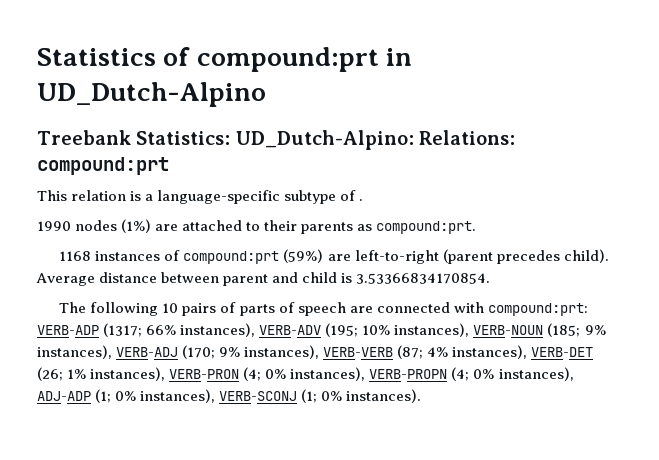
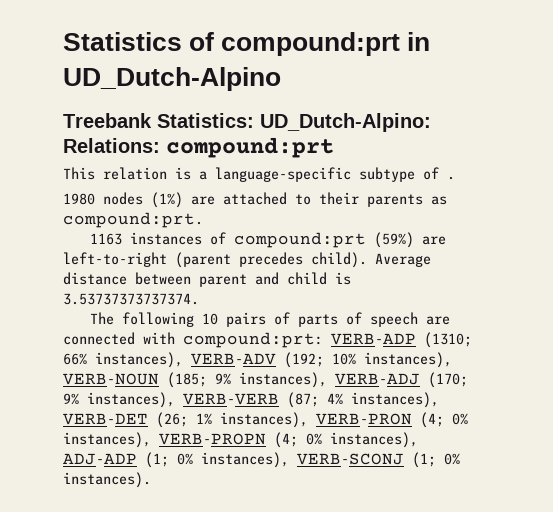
[37,221,71,231] 1990 -> [63,193,95,205] 1980
[59,251,92,261] 1168 -> [90,233,123,245] 1163
[356,273,491,284] 3.53366834170854. -> [63,293,199,305] 3.53737373737374.
[103,323,143,337] (1317; -> [424,332,472,348] (1310;
[325,323,359,337] (195; -> [284,352,324,368] (192;

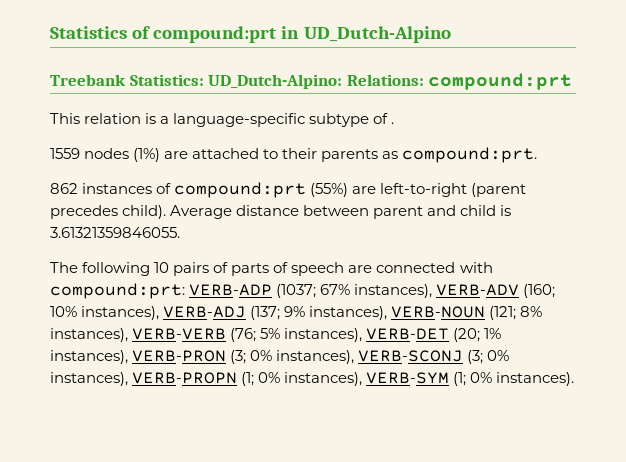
[63,193,95,205] 1980 -> [50,148,80,159] 1559
[90,233,123,245] 1163 -> [50,183,78,194] 862
[374,232,415,248] (59%) -> [310,183,349,197] (55%)
[63,293,199,305] 3.53737373737374. -> [50,227,180,238] 3.61321359846055.
[424,332,472,348] [63,353,87,365] (1310; 66% -> [276,284,351,298] (1037; 67%
[284,352,324,368] (192; -> [523,284,556,298] (160;
[63,372,468,388] [63,392,343,408] VERB-NOUN (185; 9% instances), VERB-ADJ (170; 9% instances), VERB-VERB (87; 4% -> [163,306,543,320] [50,328,281,342] VERB-ADJ (137; 9% instances), VERB-NOUN (121; 8% instances), VERB-VERB (76; 5%
[156,412,188,428] (26; -> [453,328,481,342] (20;
[420,412,468,428] [63,432,418,448] [63,453,137,465] (4; 0% instances), VERB-PROPN (4; 0% instances), ADJ-ADP -> [230,350,510,364] [50,372,238,386] (3; 0% instances), VERB-SCONJ (3; 0% instances), VERB-PROPN
[297,453,404,465] VERB-SCONJ -> [366,372,450,384] VERB-SYM

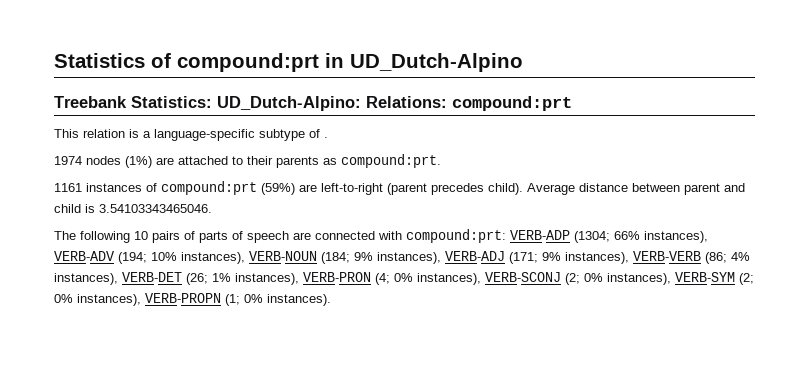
[50,148,80,159] 1559 -> [54,156,82,165] 1974
[50,183,78,194] 862 -> [54,183,82,192] 1161
[310,183,349,197] (55%) -> [261,183,295,195] (59%)
[50,227,180,238] 3.61321359846055. -> [99,204,212,213] 3.54103343465046.
[276,284,351,298] (1037; 67% -> [574,231,640,243] (1304; 66%
[523,284,556,298] (160; -> [118,252,147,264] (194;
[163,306,543,320] [50,328,281,342] VERB-ADJ (137; 9% instances), VERB-NOUN (121; 8% instances), VERB-VERB (76; 5% -> [249,251,750,264] VERB-NOUN (184; 9% instances), VERB-ADJ (171; 9% instances), VERB-VERB (86; 4%
[453,328,481,342] (20; -> [186,273,208,285] (26;
[230,350,247,364] (3; -> [375,273,390,285] (4;
[467,350,484,364] (3; -> [565,272,754,285] (2; 0% instances), VERB-SYM (2;
[284,372,493,386] instances), VERB-SYM (1; 0% -> (263, 298) none

